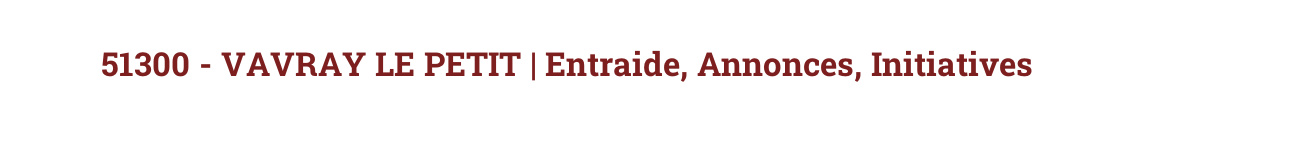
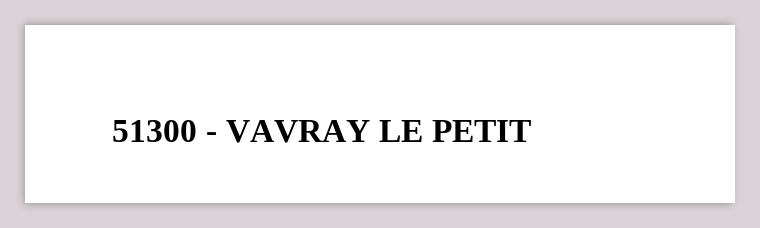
[529,50,1034,82] | Entraide, Annonces, Initiatives -> (532, 131) none

